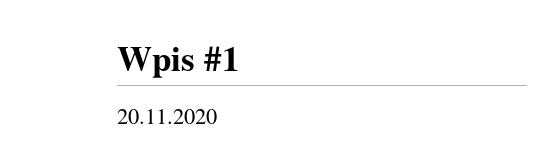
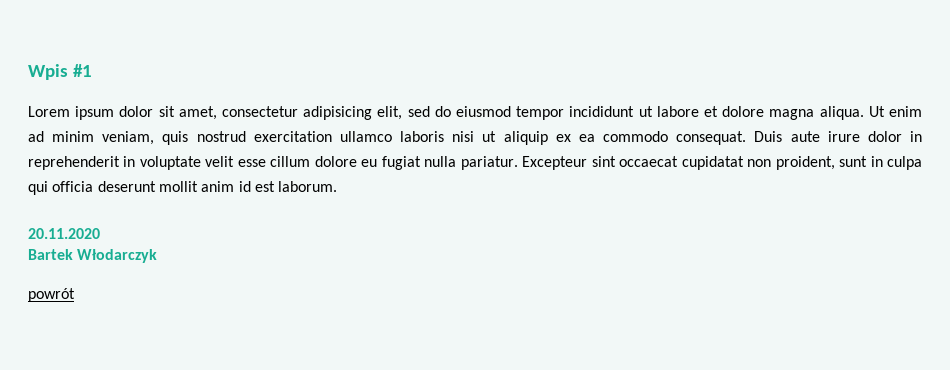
[117,109,217,124] 20.11.2020 -> [28,106,923,120] [28,131,922,145] [28,156,923,170] [28,181,338,195] [28,228,100,239] [28,249,158,263] [28,288,75,302] Lorem ipsum dolor sit amet, consectetur adipisicing elit, sed do eiusmod tempor incididunt ut labore et dolore magna aliqua. Ut enim ad minim veniam, quis nostrud exercitation ullamco laboris nisi ut aliquip ex ea commodo consequat. Duis aute irure dolor in reprehenderit in voluptate velit esse cillum dolore eu fugiat nulla pariatur. Excepteur sint occaecat cupidatat non proident, sunt in culpa qui officia deserunt mollit anim id est laborum. // 20.11.2020 // Bartek Włodarczyk // powrót

